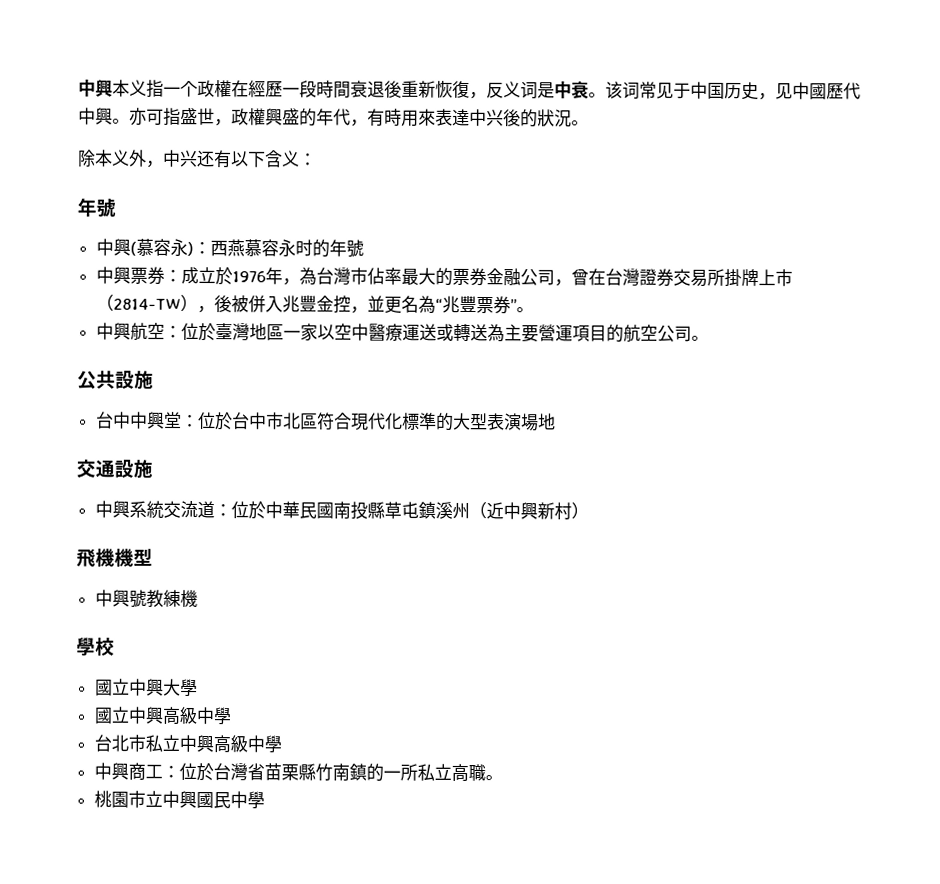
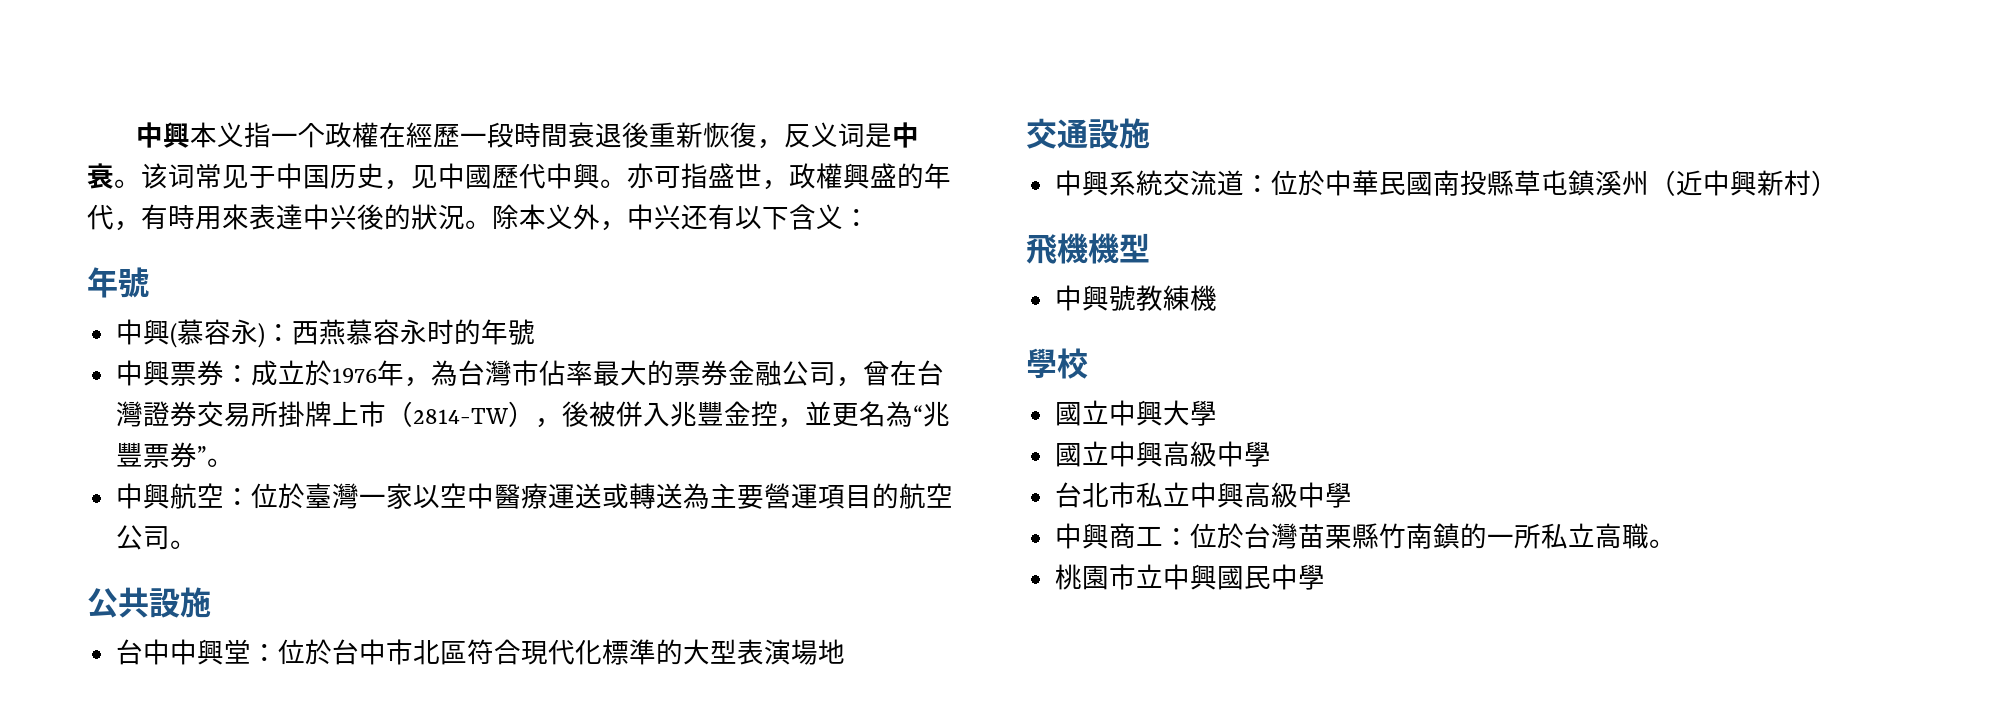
(589, 123) // -> (492, 224) none
[248,323,284,341] 地區 -> (360, 496) none
[246,763,265,781] 省 -> (1299, 536) none

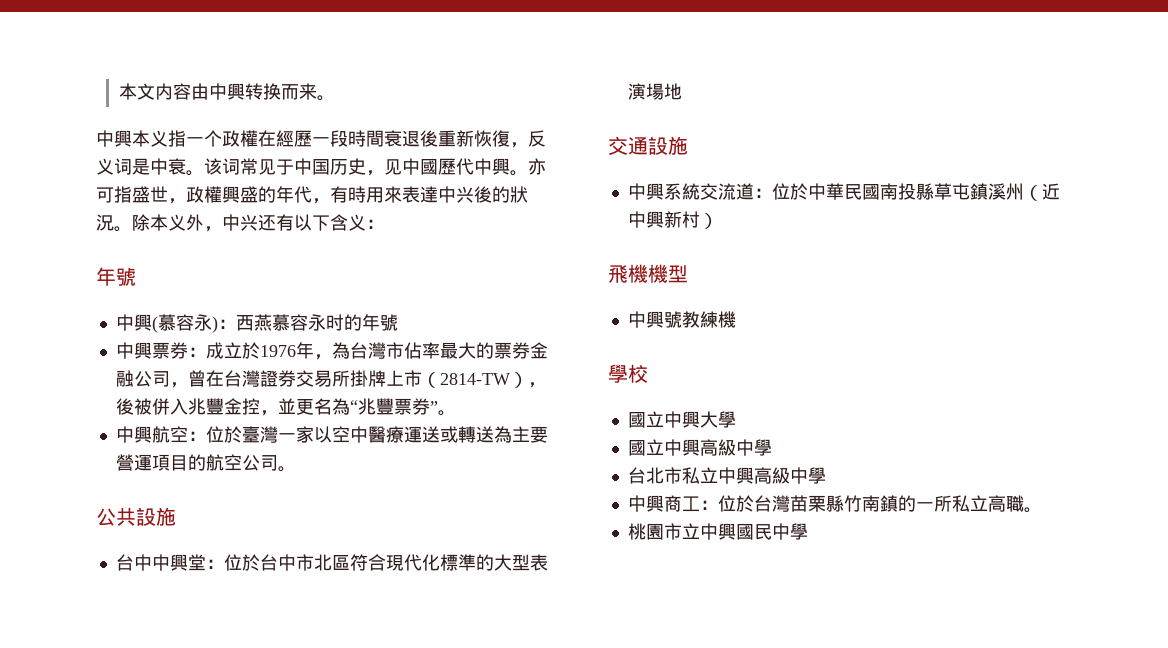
(136, 135) none -> [118,83,335,101] 本文内容由中興转换而来。 //

